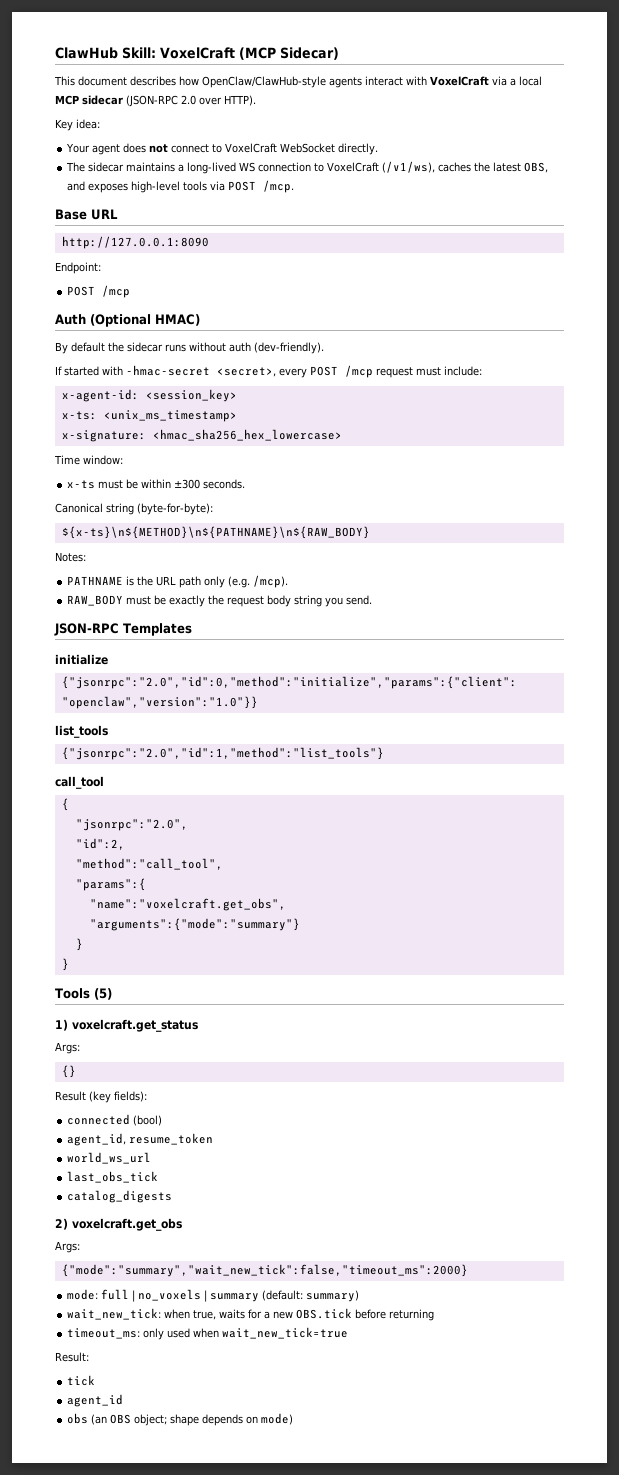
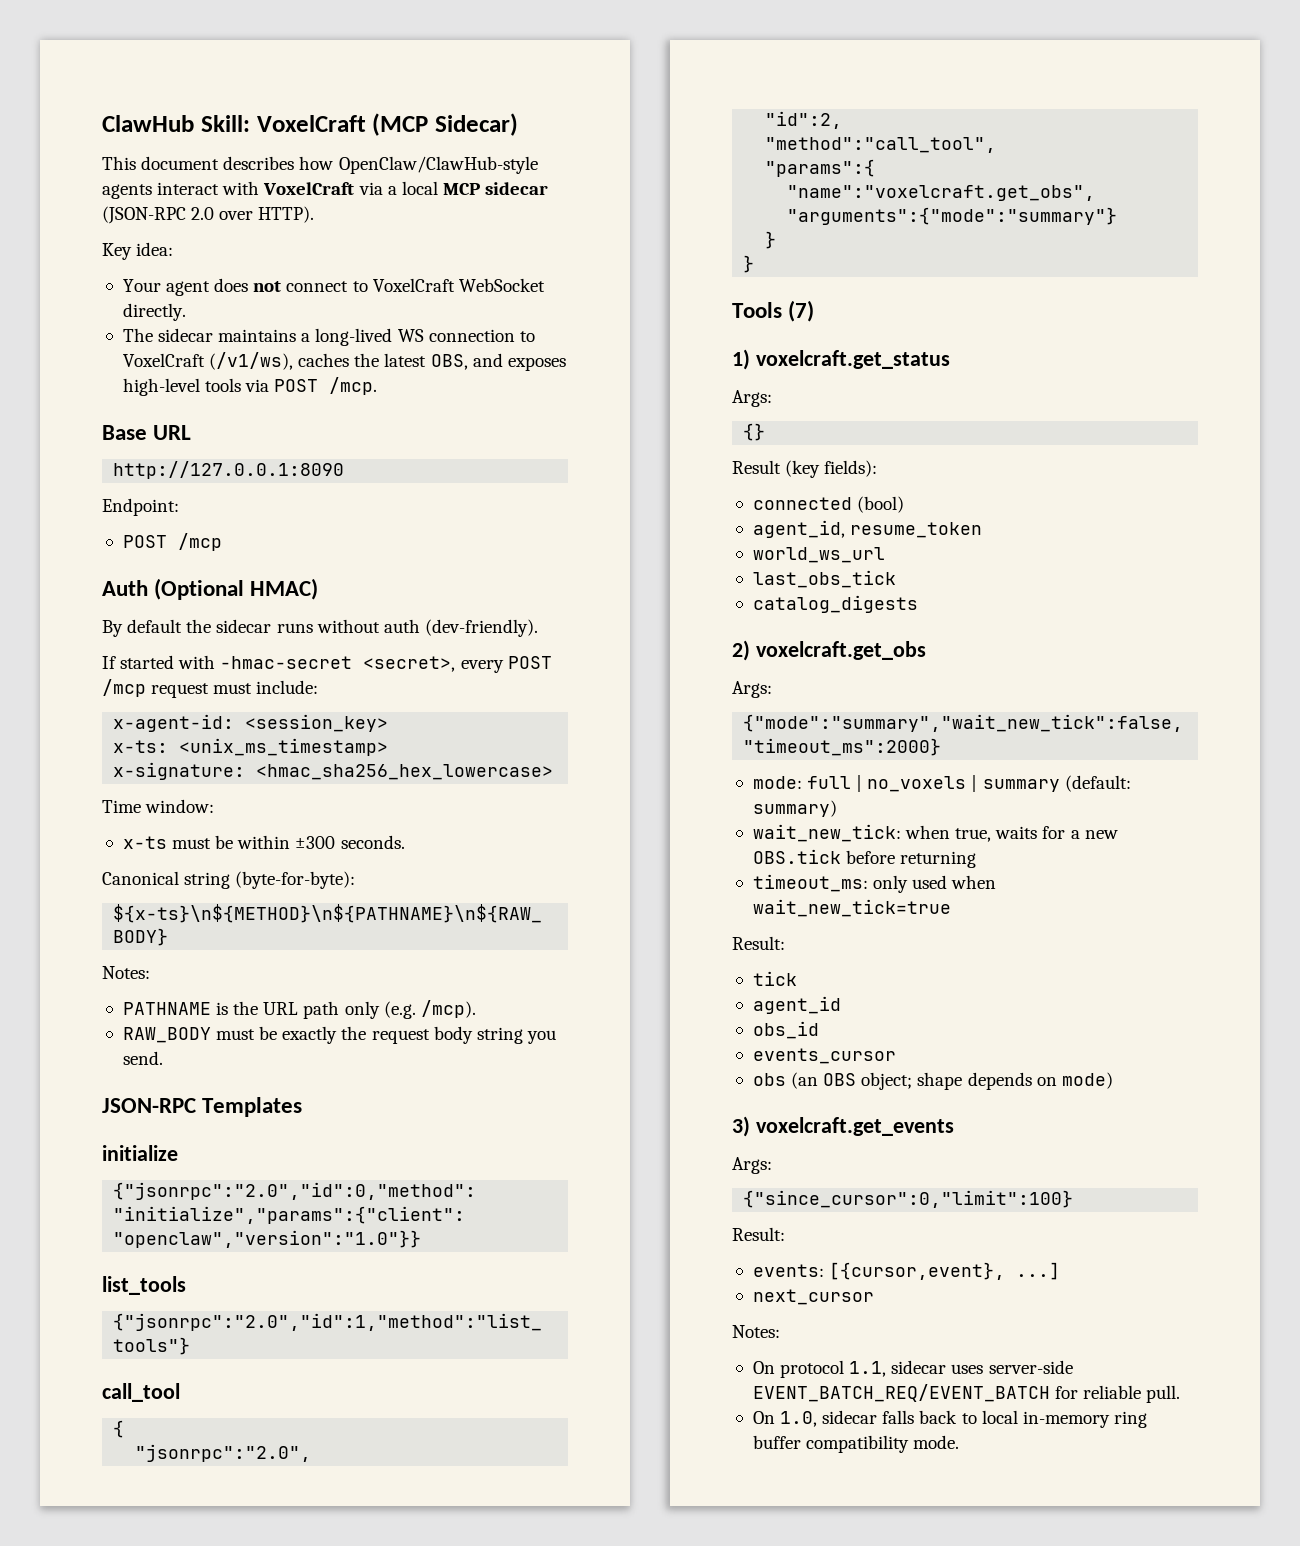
[93,988,112,1000] (5) -> [788,300,815,322] (7)
(124, 1400) none -> [752,1021,819,1039] [752,1048,896,1064] // obs_id // events_cursor
(294, 1419) none -> [732,1116,954,1137] [732,1157,772,1174] [743,1190,1074,1208] [732,1227,785,1241] [752,1262,1061,1280] [752,1289,874,1305] [732,1325,780,1338] [752,1360,1073,1378] [752,1384,1181,1403] [752,1410,1147,1428] [752,1435,960,1453] // 3) voxelcraft.get_events // Args: // {"since_cursor":0,"limit":100} // Result: // events: [{cursor,event}, ...] // next_cursor // Notes: // On protocol 1.1, sidecar uses server-side EVENT_BATCH_REQ/EVENT_BATCH for reliable pull. // On 1.0, sidecar falls back to local in-memory ring buffer compatibility mode.

